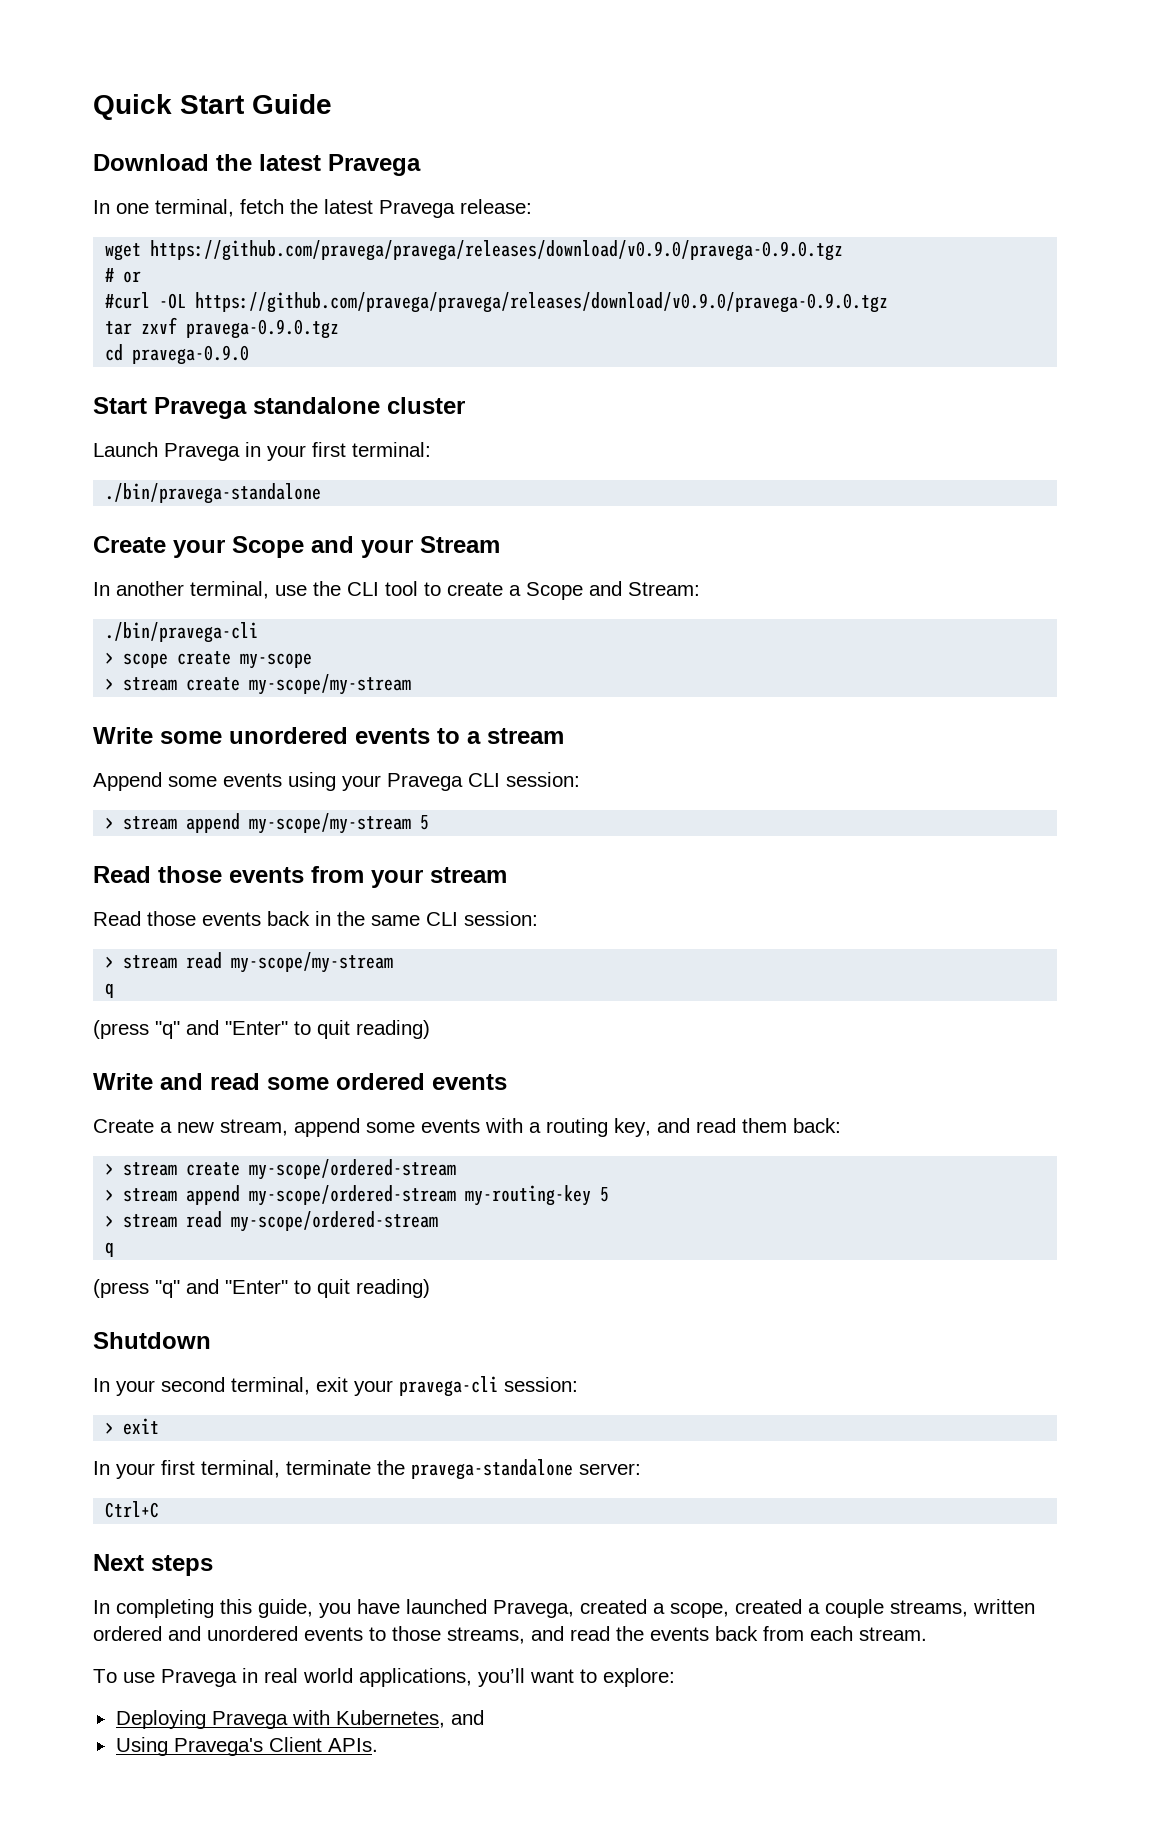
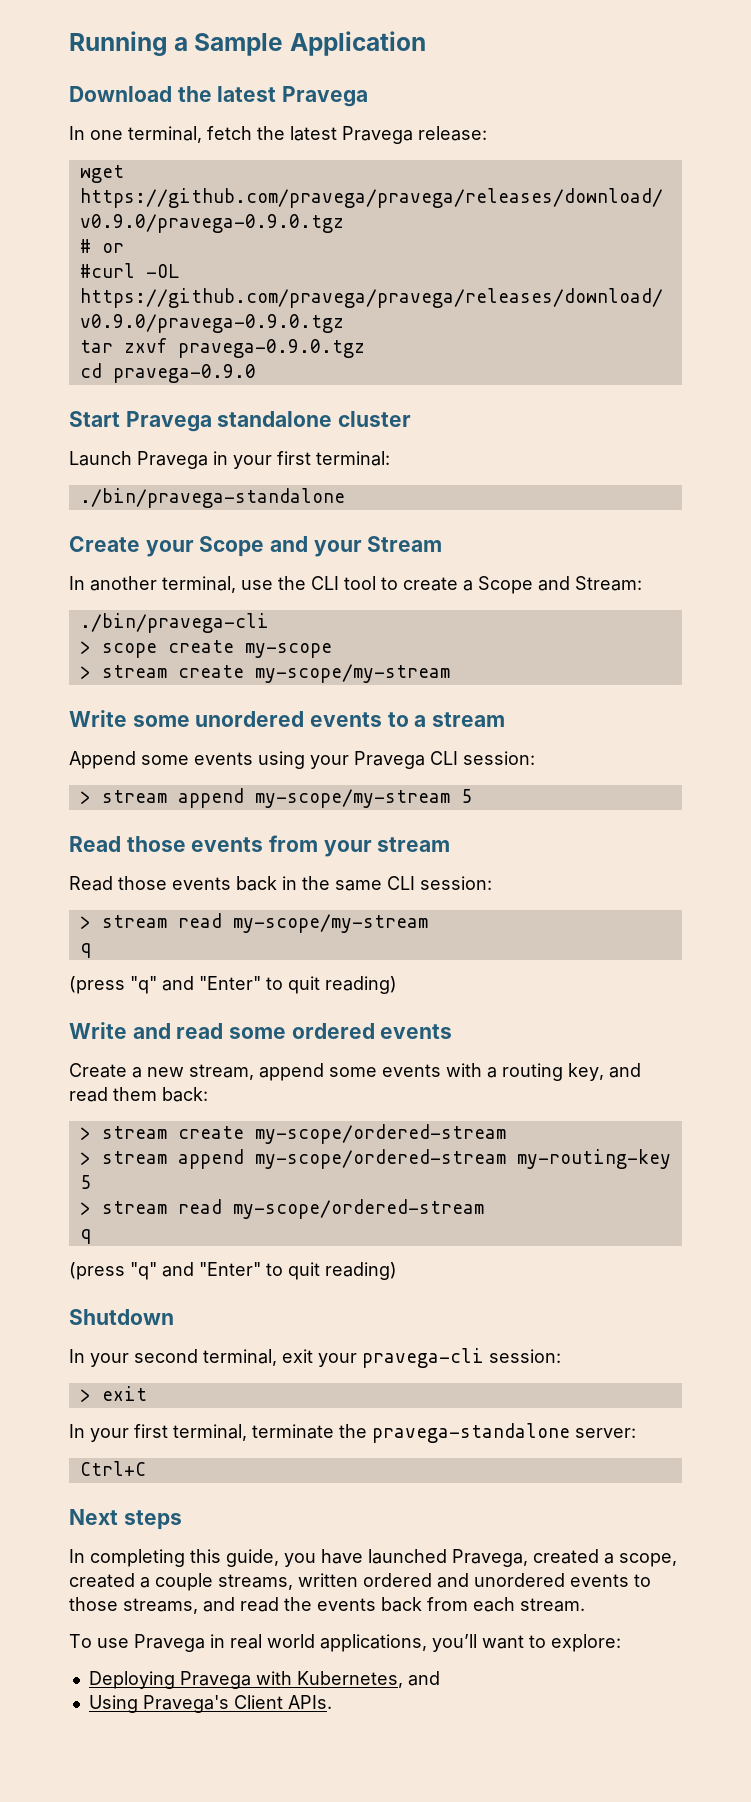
[93,94,332,120] Quick Start Guide -> [69,31,426,56] Running a Sample Application

